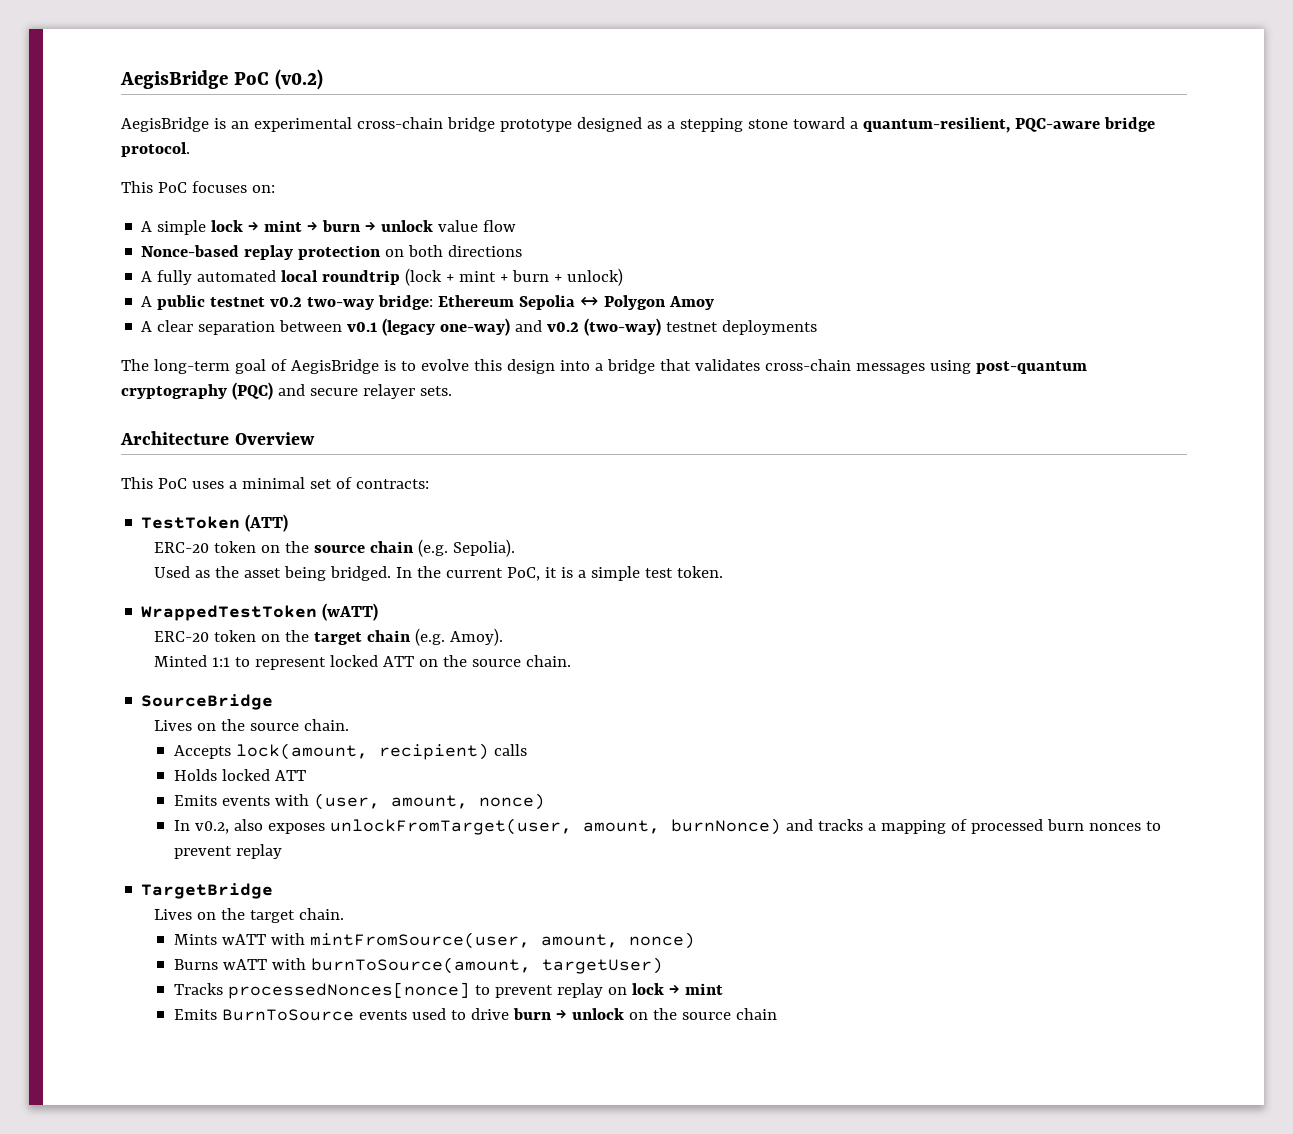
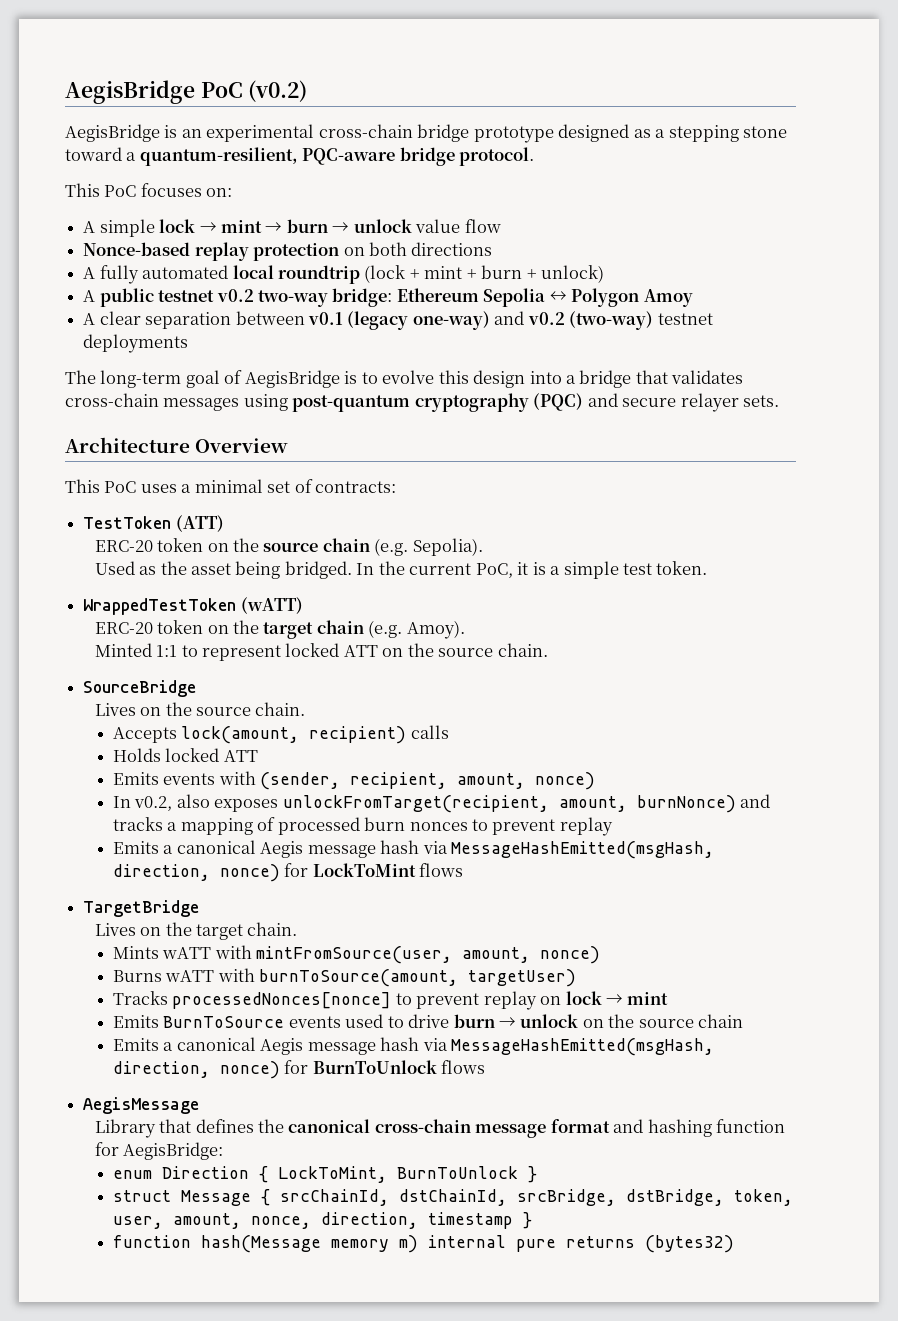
[314,793,381,810] (user, -> [260,772,448,790] (sender, recipient,
[330,818,573,835] unlockFromTarget(user, -> [282,795,549,813] unlockFromTarget(recipient,
(283, 851) none -> [112,840,714,859] [112,863,464,882] // Emits a canonical Aegis message hash via MessageHashEmitted(msgHash, direction, nonce) for LockToMint flows
(777, 1014) none -> [112,1037,714,1056] [112,1060,486,1079] [83,1097,200,1114] [94,1119,786,1138] [94,1142,224,1160] [112,1166,537,1183] [112,1189,793,1206] [112,1212,532,1229] [112,1235,734,1253] // Emits a canonical Aegis message hash via MessageHashEmitted(msgHash, direction, nonce) for BurnToUnlock flows // AegisMessage // Library that defines the canonical cross-chain message format and hashing function for AegisBridge: // enum Direction { LockToMint, BurnToUnlock } // struct Message { srcChainId, dstChainId, srcBridge, dstBridge, token, user, amount, nonce, direction, timestamp } // function hash(Message memory m) internal pure returns (bytes32)

